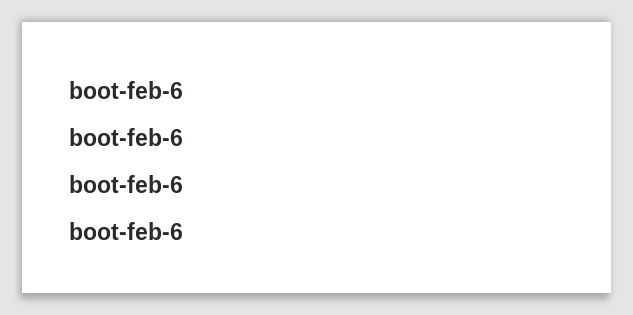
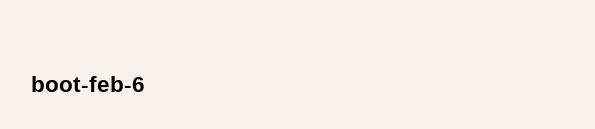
[69,81,183,99] [69,128,183,146] [69,175,183,193] [69,222,183,240] boot-feb-6 // boot-feb-6 // boot-feb-6 // boot-feb-6 -> [31,76,145,92] boot-feb-6

